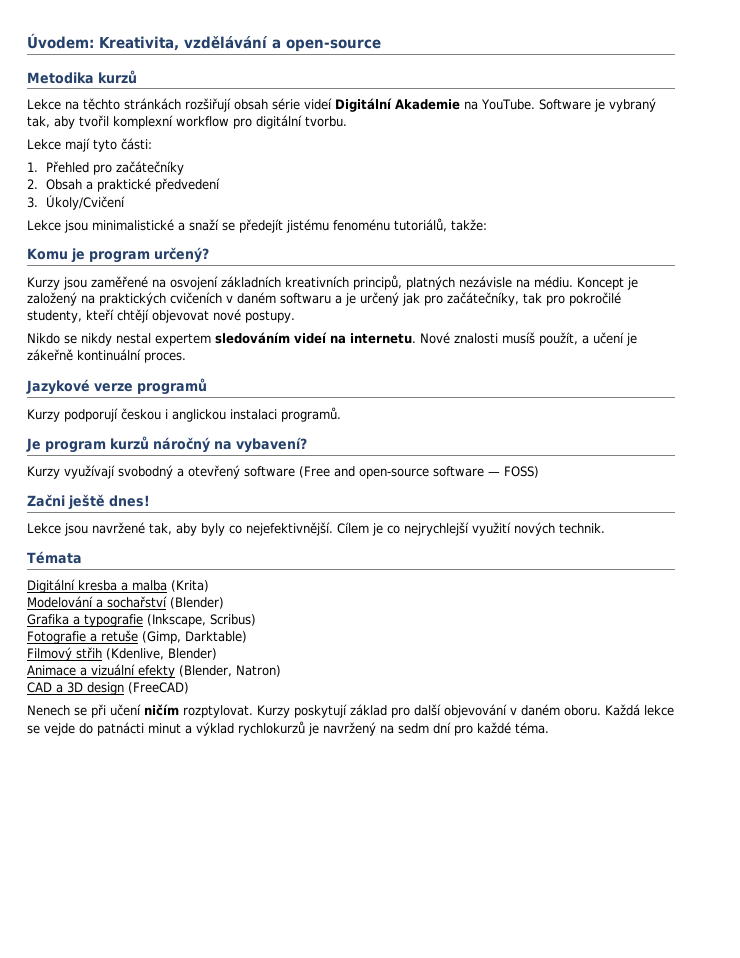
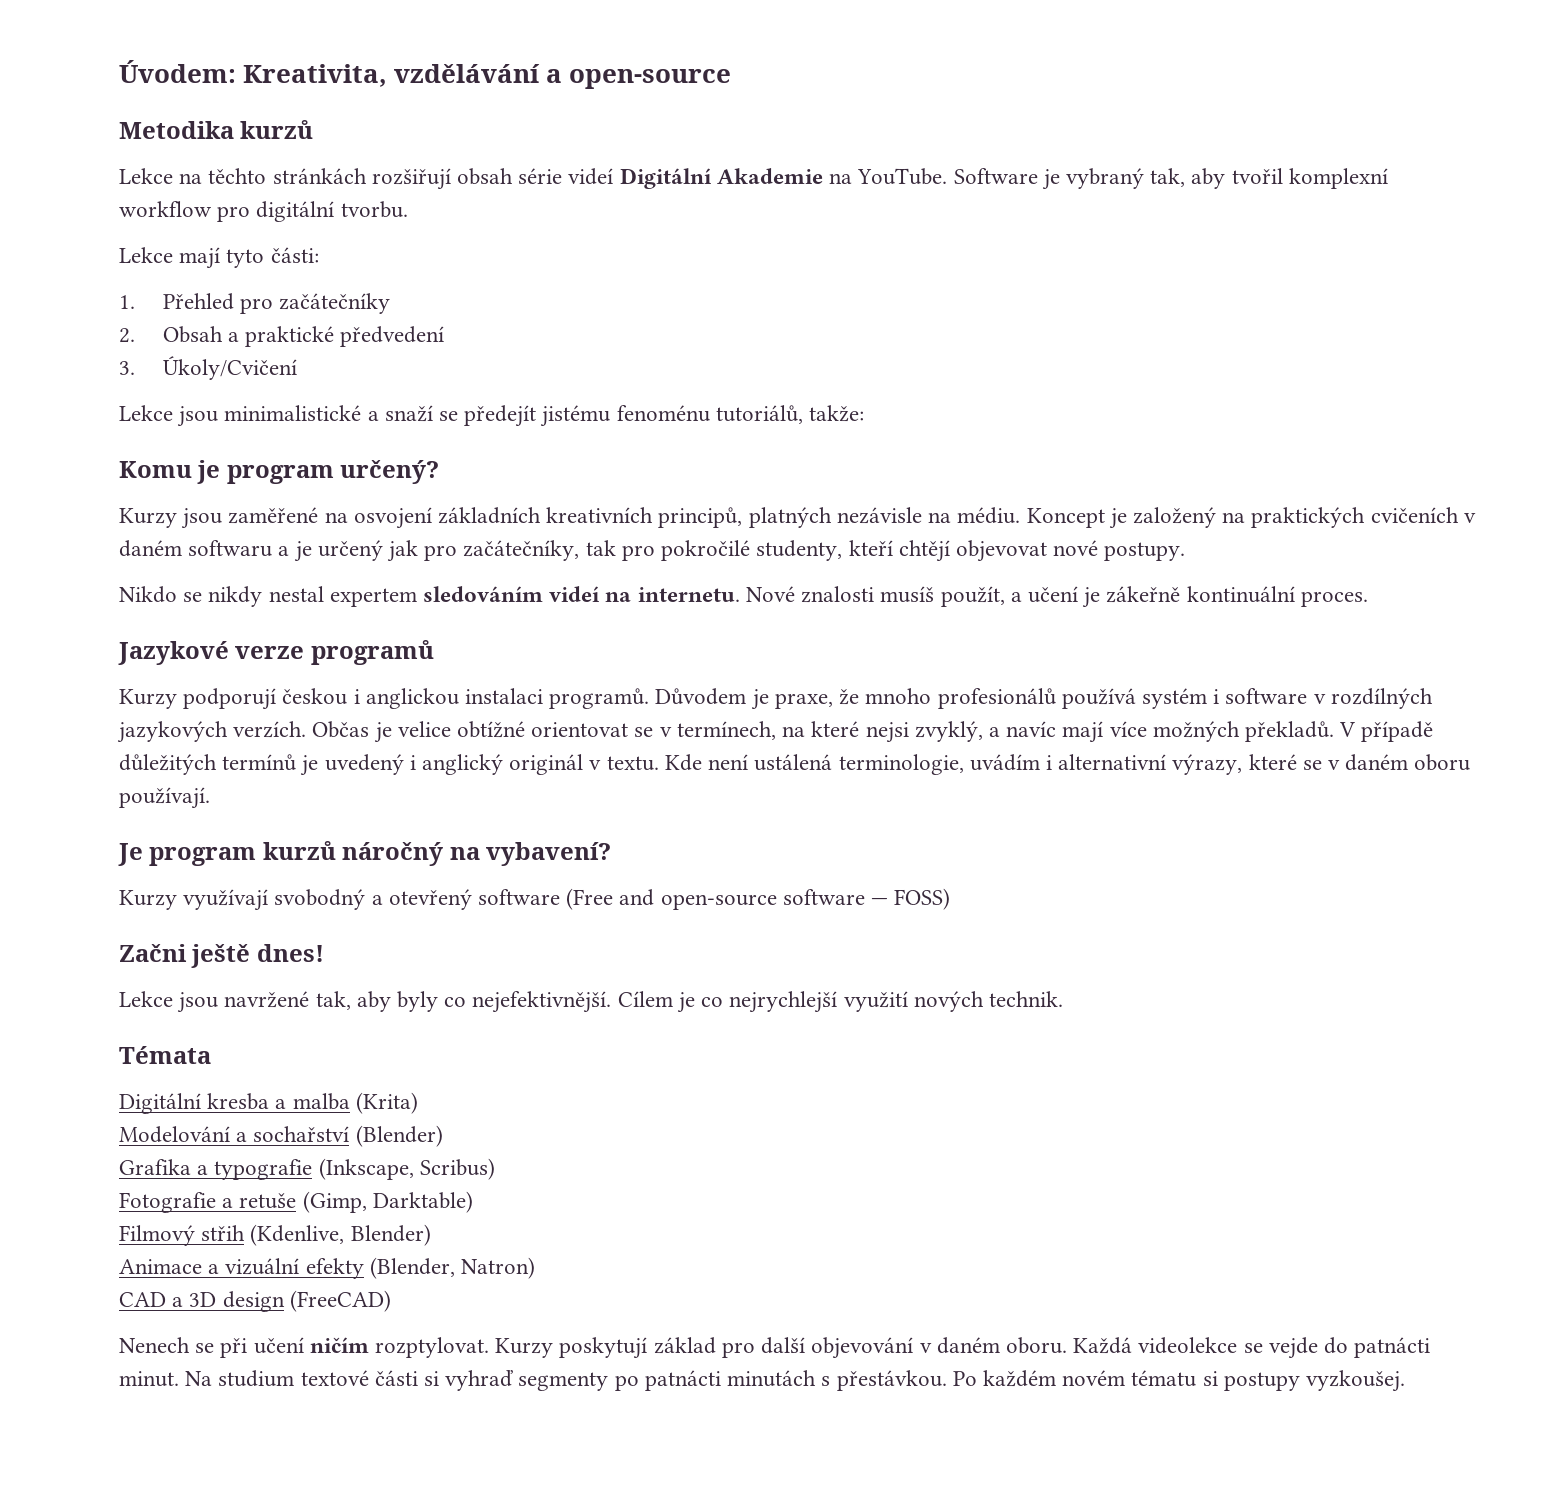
(341, 414) none -> [655,688,1433,710] [117,721,1434,743] [119,754,1471,776] [119,787,210,809] Důvodem je praxe, že mnoho profesionálů používá systém i software v rozdílných jazykových verzích. Občas je velice obtížné orientovat se v termínech, na které nejsi zvyklý, a navíc mají více možných překladů. V případě důležitých termínů je uvedený i anglický originál v textu. Kde není ustálená terminologie, uvádím i alternativní výrazy, které se v daném oboru používají.
[644,705,674,716] lekce -> [1138,1337,1238,1354] videolekce
[148,721,549,736] minut a výklad rychlokurzů je navržený na sedm dní pro každé téma. -> [119,1369,1405,1392] minut. Na studium textové části si vyhraď segmenty po patnácti minutách s přestávkou. Po každém novém tématu si postupy vyzkoušej.

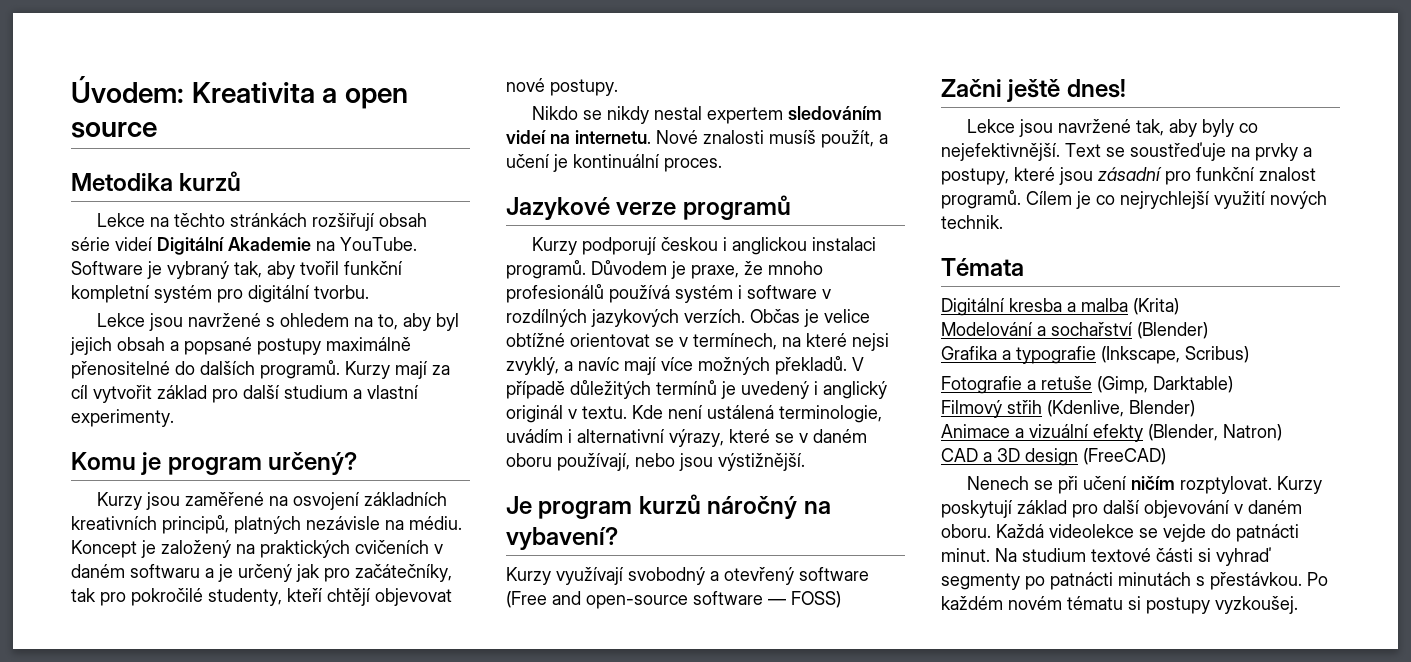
[243,64,732,89] Kreativita, vzdělávání a open-source -> [191,82,408,109] [71,122,157,138] Kreativita a open source
[1288,168,1388,189] [119,201,212,217] komplexní workflow -> [344,261,403,275] [71,285,212,303] funkční kompletní systém
[179,247,319,269] [119,293,390,314] [119,326,445,347] [119,356,297,380] [119,405,865,427] mají tyto části: // 1. Přehled pro začátečníky // 2. Obsah a praktické předvedení // 3. Úkoly/Cvičení // Lekce jsou minimalistické a snaží se předejít jistému fenoménu tutoriálů, takže: -> [149,313,460,331] [70,337,411,355] [71,360,450,379] [71,385,419,403] [71,409,174,427] jsou navržené s ohledem na to, aby byl jejich obsah a popsané postupy maximálně přenositelné do dalších programů. Kurzy mají za cíl vytvořit základ pro další studium a vlastní experimenty.
[1106,586,1181,603] zákeřně -> (568, 163) none
[119,787,210,809] používají. -> [557,453,805,471] používají, nebo jsou výstižnější.
(612, 1002) none -> [1065,142,1312,161] [941,166,1316,185] [941,190,1021,209] Text se soustřeďuje na prvky a postupy, které jsou zásadní pro funkční znalost programů.

